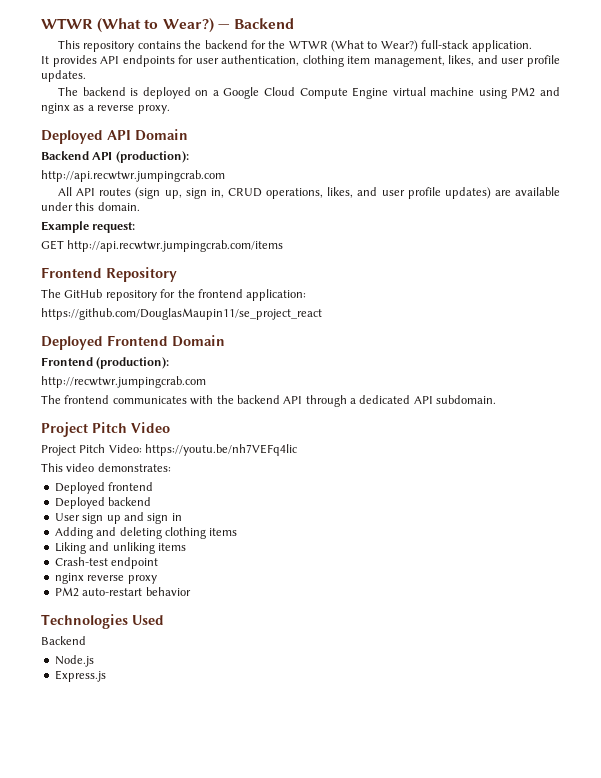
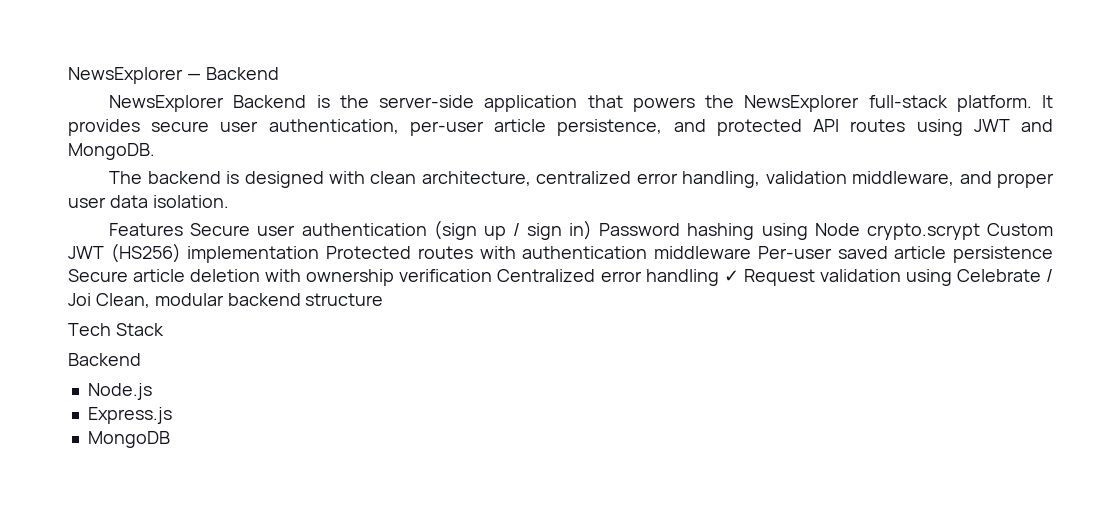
[41,18,294,33] [58,40,532,52] [41,55,561,67] [41,70,86,82] [58,87,561,99] [41,103,170,114] [41,129,188,144] [41,151,189,163] [41,170,225,182] [58,187,561,199] [41,202,140,211] [41,221,136,233] [41,240,284,252] [41,267,177,282] [41,289,307,301] [41,308,322,320] [41,335,225,350] [41,357,170,369] [41,376,206,388] [41,395,497,407] [41,422,170,437] [41,444,298,456] [41,463,171,472] [54,482,154,494] [54,497,152,509] [54,512,182,524] [54,527,238,539] [54,542,186,554] [54,557,159,569] [54,573,157,584] [54,587,191,597] [41,614,164,629] WTWR (What to Wear?) — Backend // This repository contains the backend for the WTWR (What to Wear?) full-stack application. // It provides API endpoints for user authentication, clothing item management, likes, and user profile updates. // The backend is deployed on a Google Cloud Compute Engine virtual machine using PM2 and nginx as a reverse proxy. // Deployed API Domain // Backend API (production): // http://api.recwtwr.jumpingcrab.com // All API routes (sign up, sign in, CRUD operations, likes, and user profile updates) are available under this domain. // Example request: // GET http://api.recwtwr.jumpingcrab.com/items // Frontend Repository // The GitHub repository for the frontend application: // https://github.com/DouglasMaupin11/se_project_react // Deployed Frontend Domain // Frontend (production): // http://recwtwr.jumpingcrab.com // The frontend communicates with the backend API through a dedicated API subdomain. // Project Pitch Video // Project Pitch Video: https://youtu.be/nh7VEFq4lic // This video demonstrates: // Deployed frontend // Deployed backend // User sign up and sign in // Adding and deleting clothing items // Liking and unliking items // Crash-test endpoint // nginx reverse proxy // PM2 auto-restart behavior // Technologies Used -> [68,67,279,84] [109,95,1054,112] [68,119,1054,136] [68,143,155,160] [109,171,1055,188] [68,195,229,208] [109,220,1053,240] [68,243,1054,263] [68,269,1053,286] [68,293,384,308] [68,323,164,336] NewsExplorer — Backend // NewsExplorer Backend is the server-side application that powers the NewsExplorer full-stack platform. It provides secure user authentication, per-user article persistence, and protected API routes using JWT and MongoDB. // The backend is designed with clean architecture, centralized error handling, validation middleware, and proper user data isolation. // Features Secure user authentication (sign up / sign in) Password hashing using Node crypto.scrypt Custom JWT (HS256) implementation Protected routes with authentication middleware Per-user saved article persistence Secure article deletion with ownership verification Centralized error handling ✓ Request validation using Celebrate / Joi Clean, modular backend structure // Tech Stack
(106, 676) none -> [87,431,170,448] // MongoDB

